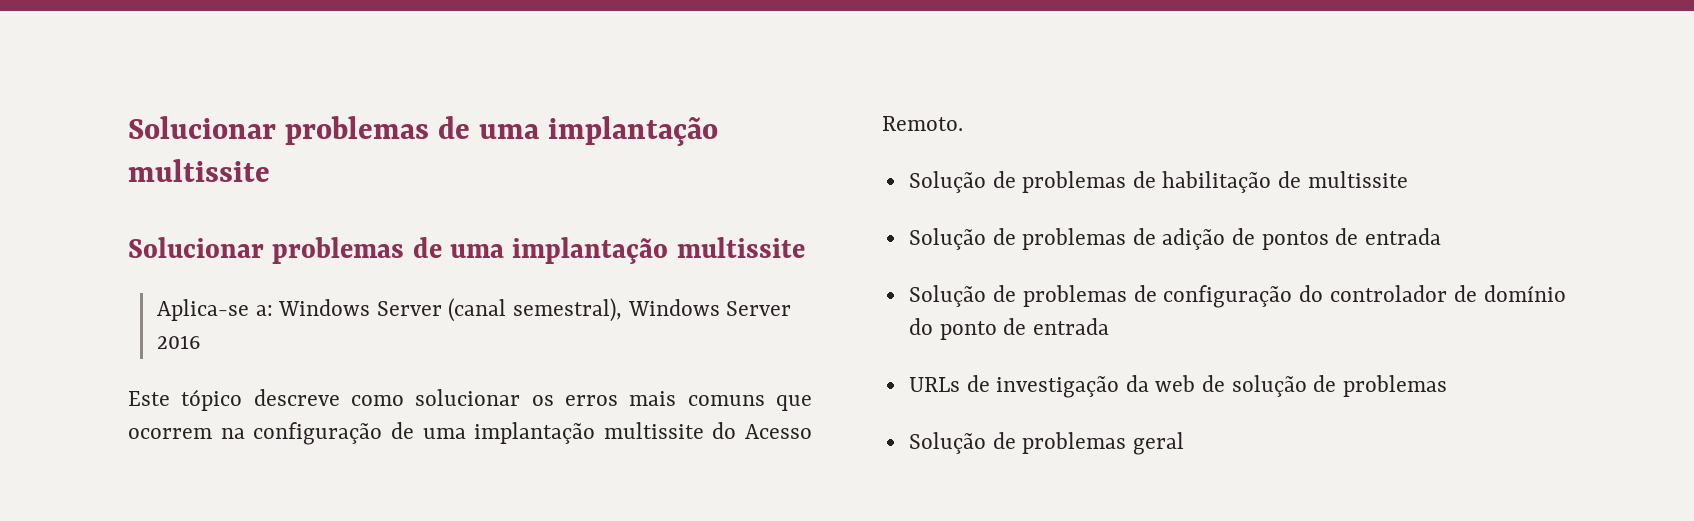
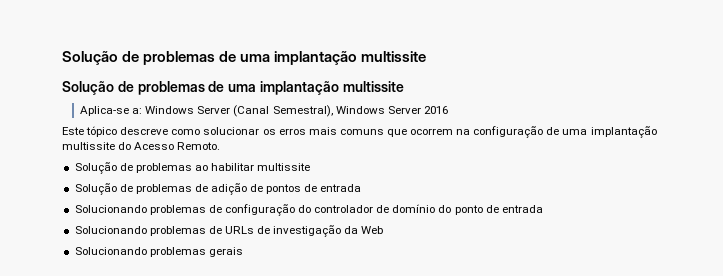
[128,116,719,146] [128,159,270,182] [128,237,264,258] Solucionar problemas de uma implantação multissite // Solucionar -> [62,51,427,65] [62,81,134,95] Solução de problemas de uma implantação multissite // Solução de
[448,298,622,322] (canal semestral), -> [233,105,333,117] (Canal Semestral),
[1132,171,1302,193] de habilitação de -> [194,163,255,171] ao habilitar
[908,285,1016,307] Solução de -> [74,205,147,213] Solucionando
(1109, 326) none -> [74,226,222,236] Solucionando problemas de
[1155,375,1447,397] [908,432,1184,455] web de solução de problemas // Solução de problemas geral -> [361,226,384,234] [74,247,243,257] Web // Solucionando problemas gerais

